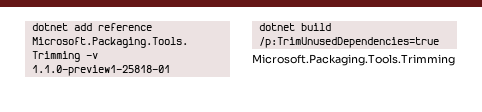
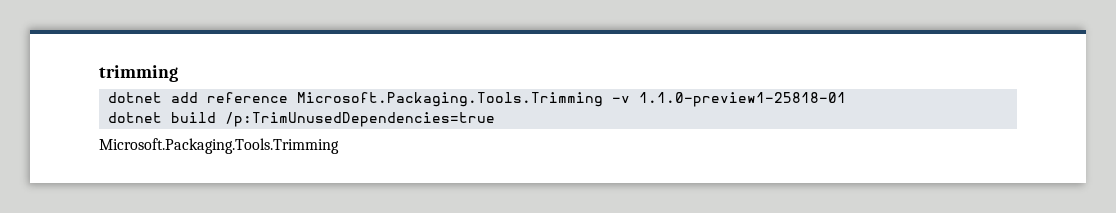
(31, 27) none -> [99,65,178,82] trimming //

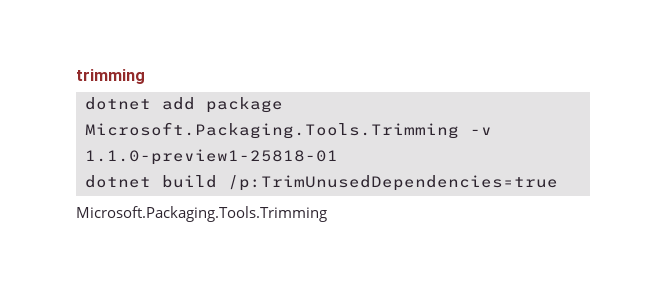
[207,92,289,103] reference -> [206,97,283,113] package

